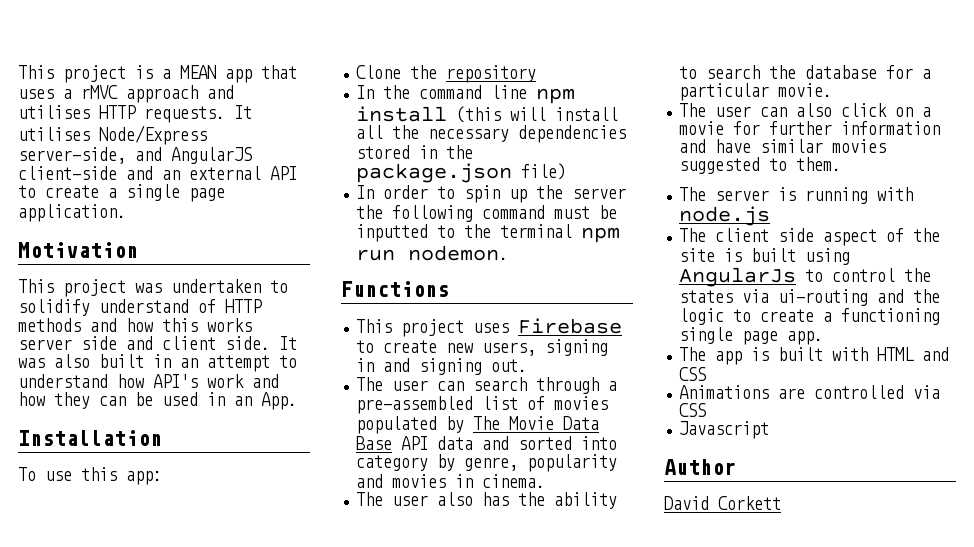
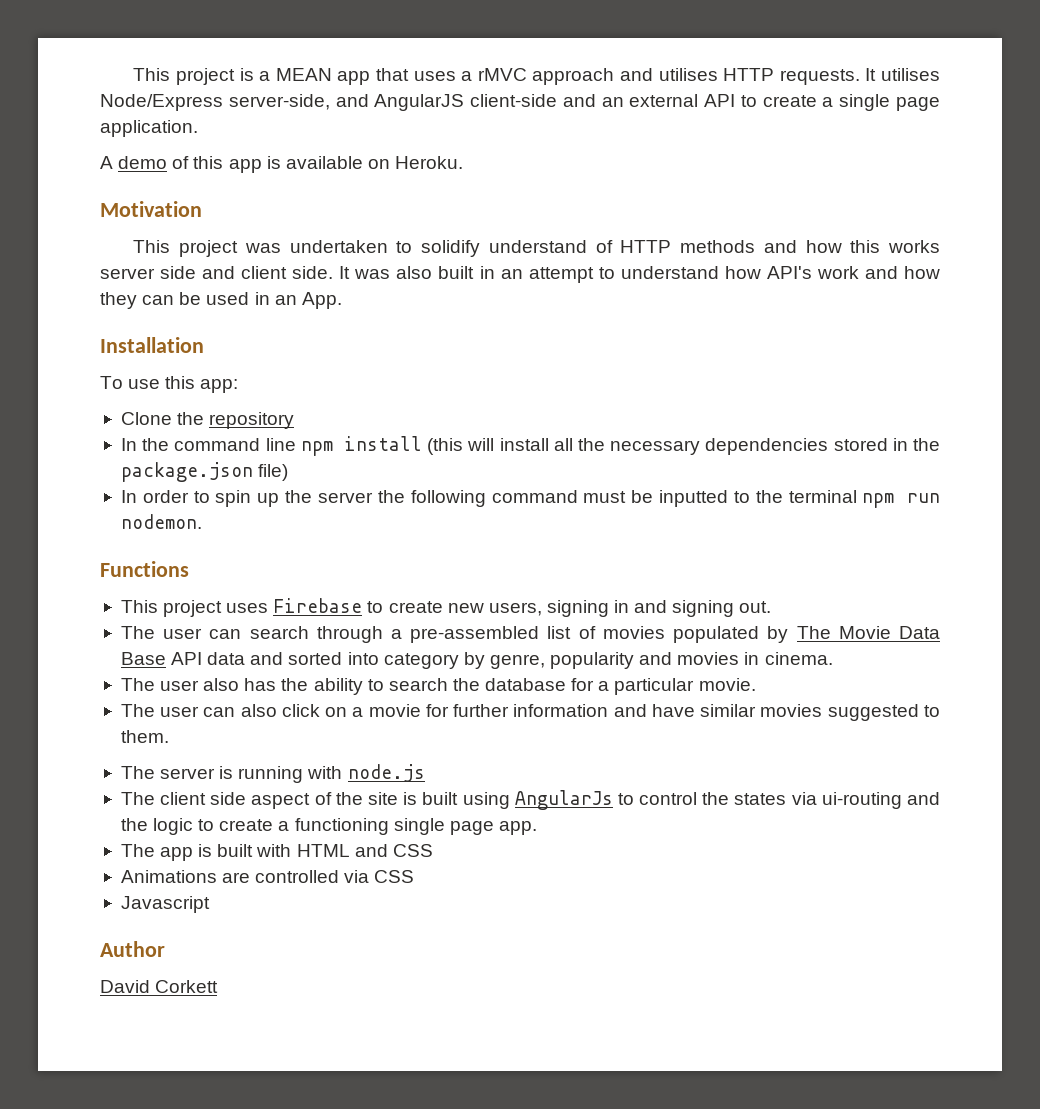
(126, 213) none -> [100,156,464,173] // A demo of this app is available on Heroku.

